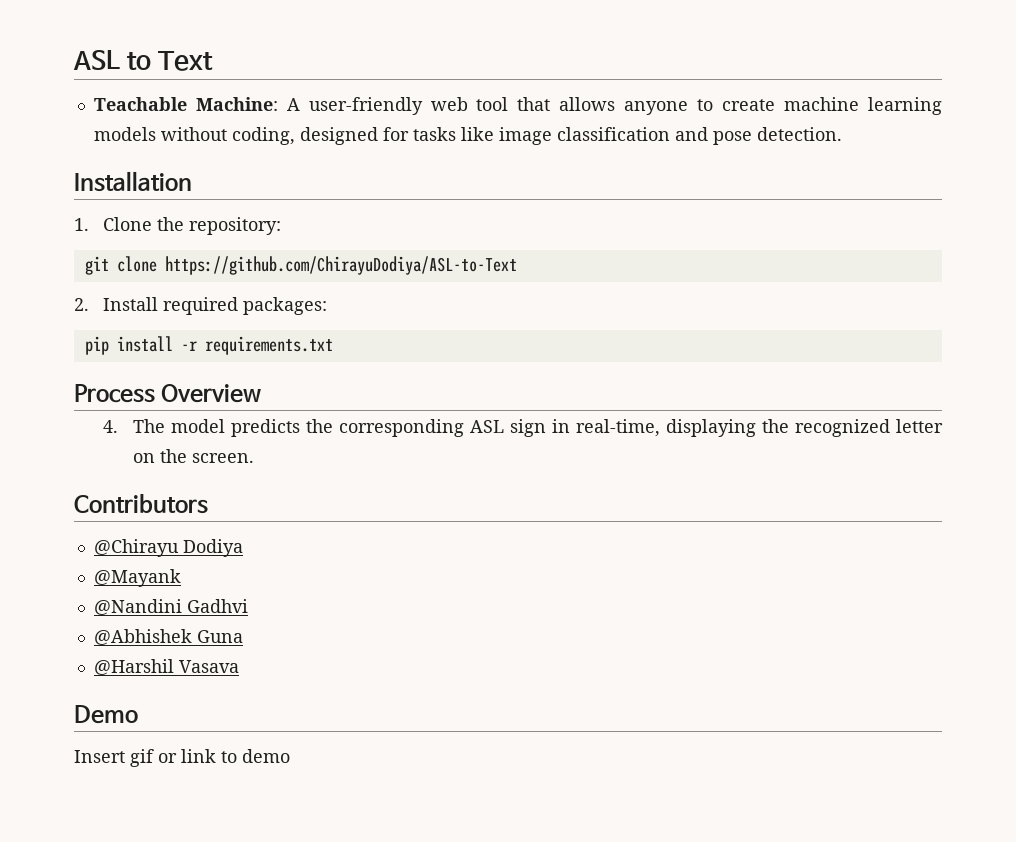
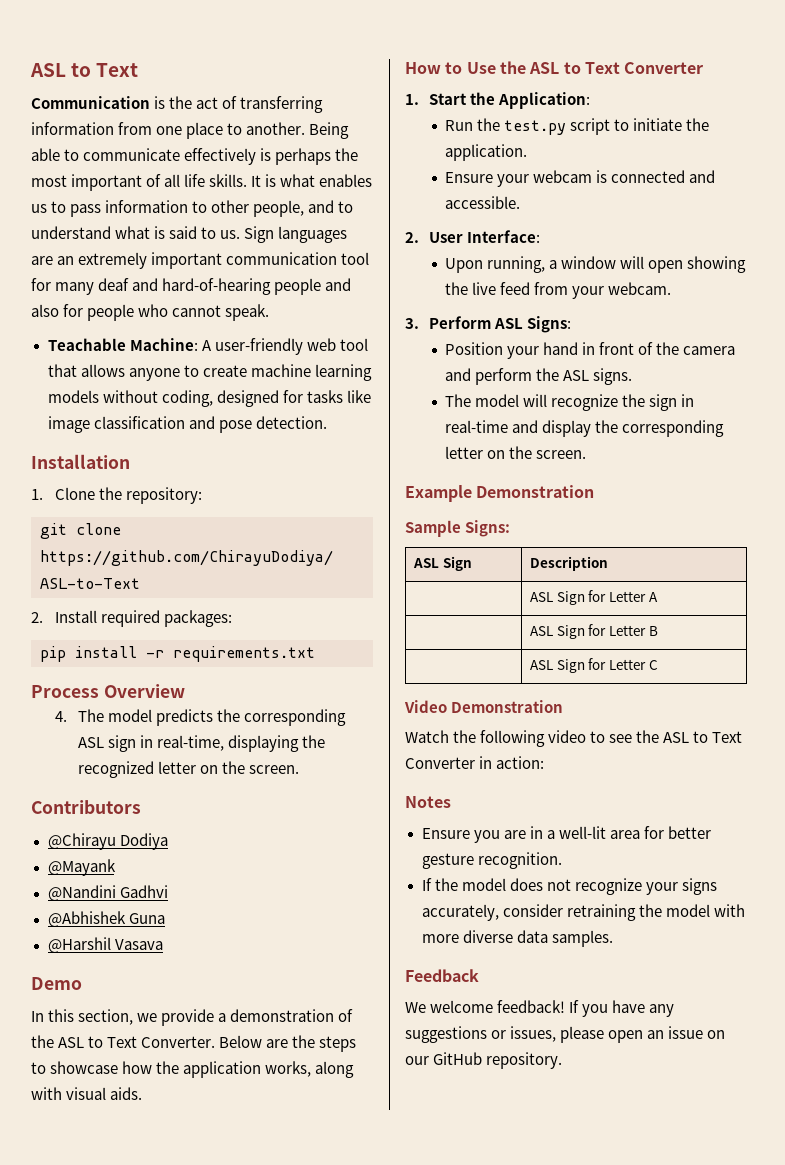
[73,50,213,71] ASL to Text -> [30,63,139,77] [31,96,324,113] [31,122,350,139] [31,148,359,165] [31,174,373,191] [31,200,354,217] [31,226,348,243] [31,252,370,269] [31,278,352,295] [31,304,270,321] ASL to Text // Communication is the act of transferring information from one place to another. Being able to communicate effectively is perhaps the most important of all life skills. It is what enables us to pass information to other people, and to understand what is said to us. Sign languages are an extremely important communication tool for many deaf and hard-of-hearing people and also for people who cannot speak.
[74,749,290,767] Insert gif or link to demo -> [31,1009,354,1026] [31,1035,357,1052] [31,1061,355,1078] [31,1087,143,1100] [405,61,704,74] [405,92,590,109] [445,118,710,135] [445,144,528,161] [445,170,716,187] [445,196,521,209] [405,230,540,243] [445,256,747,273] [445,282,672,299] [405,316,571,333] [445,342,736,359] [445,368,633,385] [445,394,695,411] [445,420,725,437] [445,446,587,459] [405,485,595,502] [405,520,511,537] [413,556,472,571] [530,556,609,571] [530,590,658,605] [530,624,658,639] [530,658,658,673] [404,700,564,713] [405,730,743,747] [405,756,545,769] [405,796,451,808] [421,826,711,843] [421,852,562,869] [421,878,717,895] [421,904,745,921] [421,930,613,947] [405,969,479,982] [405,1000,675,1017] [405,1026,726,1043] [405,1052,563,1069] In this section, we provide a demonstration of the ASL to Text Converter. Below are the steps to showcase how the application works, along with visual aids. // How to Use the ASL to Text Converter // 1. Start the Application: // Run the test.py script to initiate the application. // Ensure your webcam is connected and accessible. // 2. User Interface: // Upon running, a window will open showing the live feed from your webcam. // 3. Perform ASL Signs: // Position your hand in front of the camera and perform the ASL signs. // The model will recognize the sign in real-time and display the corresponding letter on the screen. // Example Demonstration // Sample Signs: // ASL Sign | Description // | ASL Sign for Letter A // | ASL Sign for Letter B // | ASL Sign for Letter C // Video Demonstration // Watch the following video to see the ASL to Text Converter in action: // Notes // Ensure you are in a well-lit area for better gesture recognition. // If the model does not recognize your signs accurately, consider retraining the model with more diverse data samples. // Feedback // We welcome feedback! If you have any suggestions or issues, please open an issue on our GitHub repository.

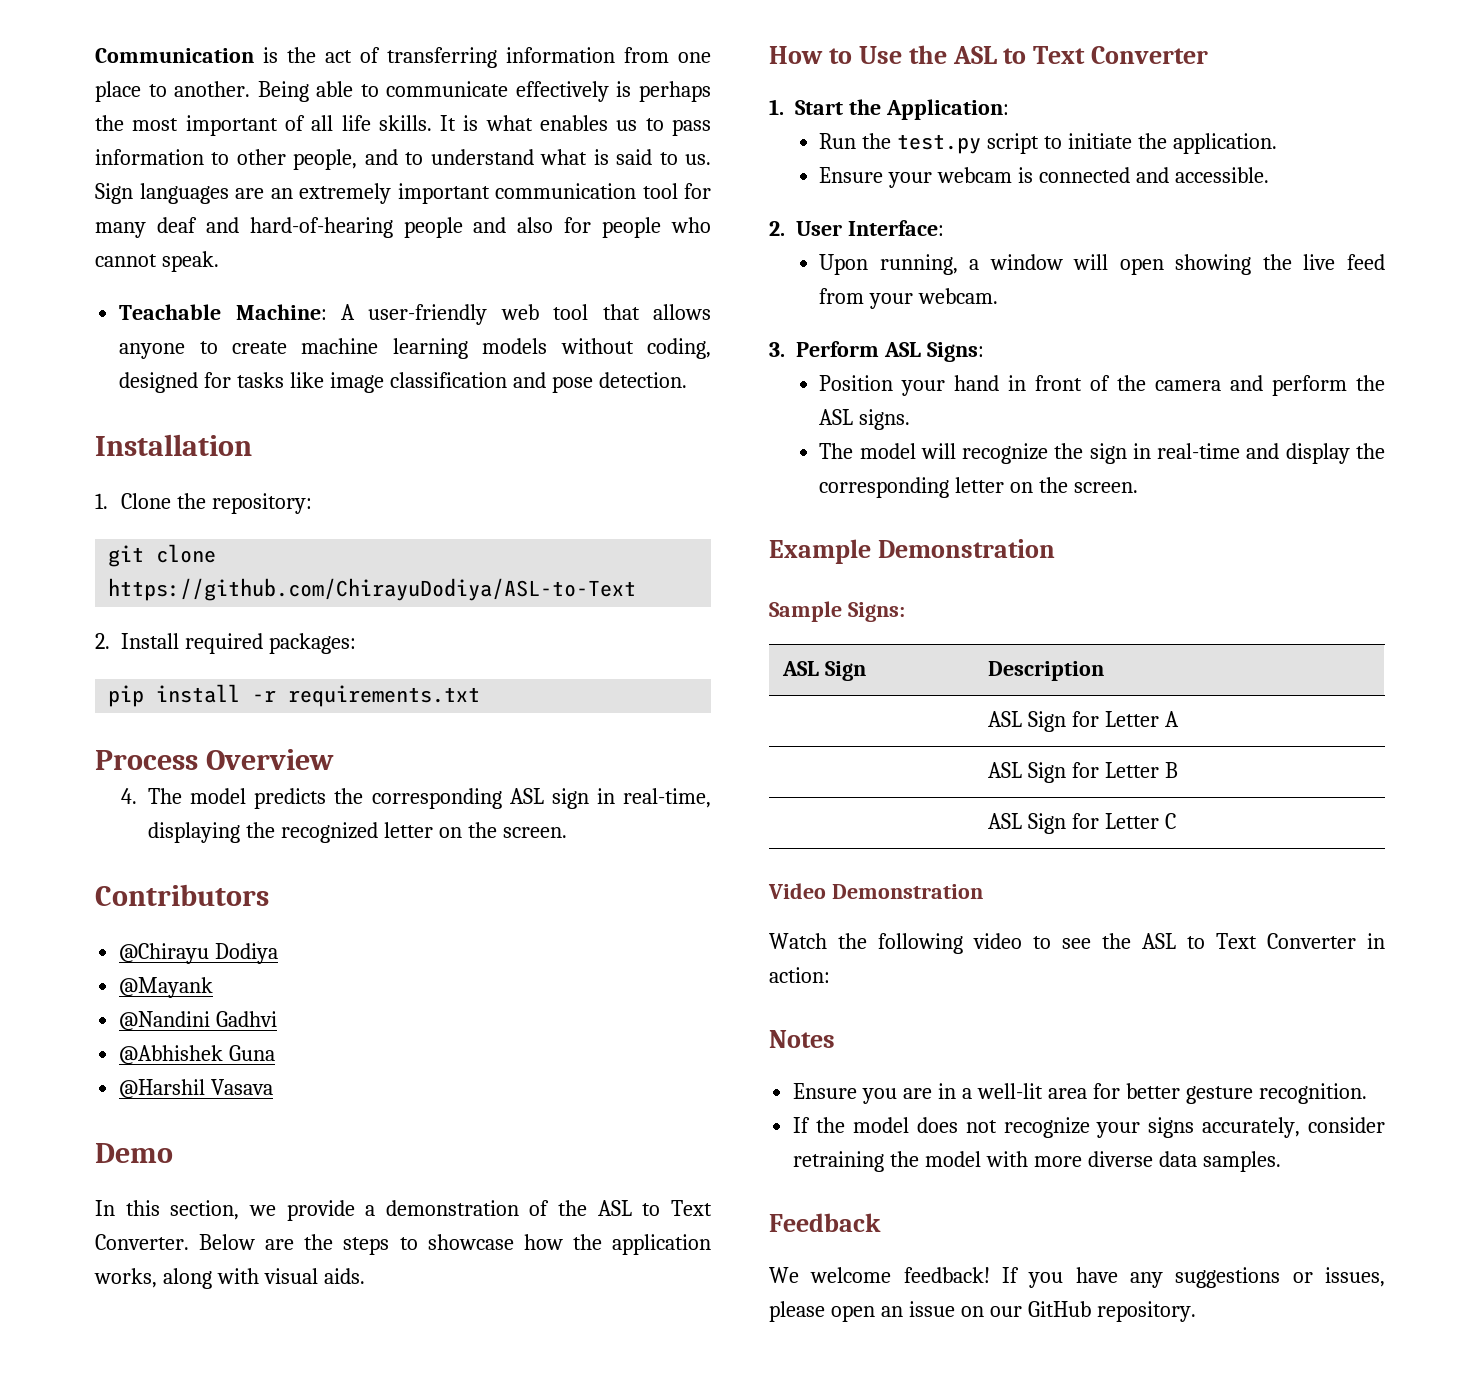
[30,63,139,77] ASL to Text // -> (95, 55) none

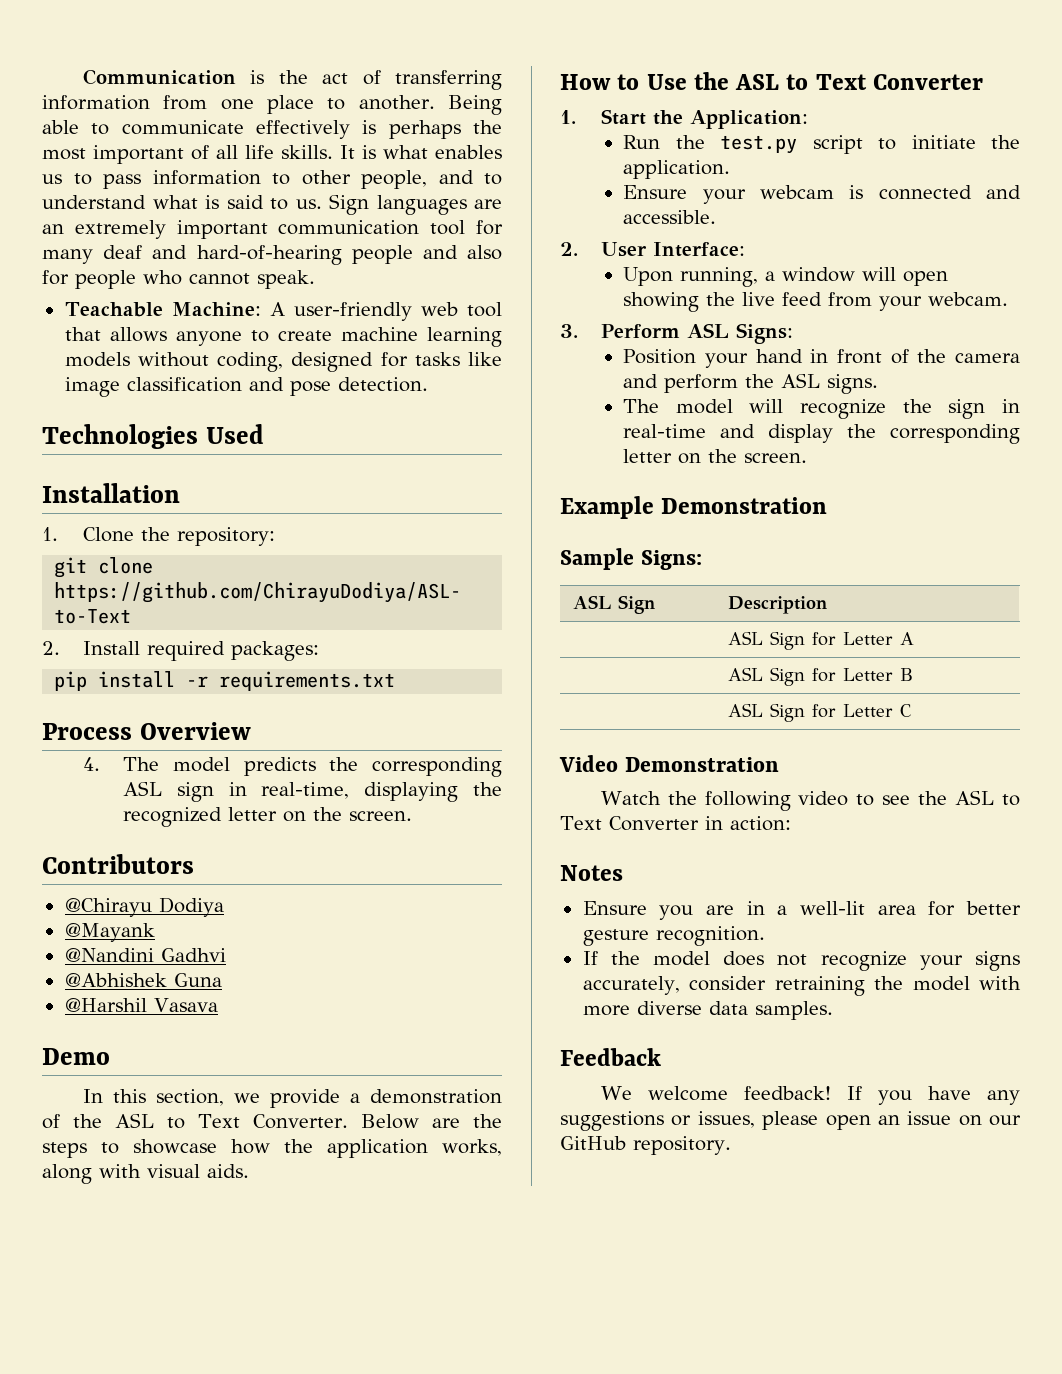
(687, 380) none -> [42,424,264,449] // Technologies Used

